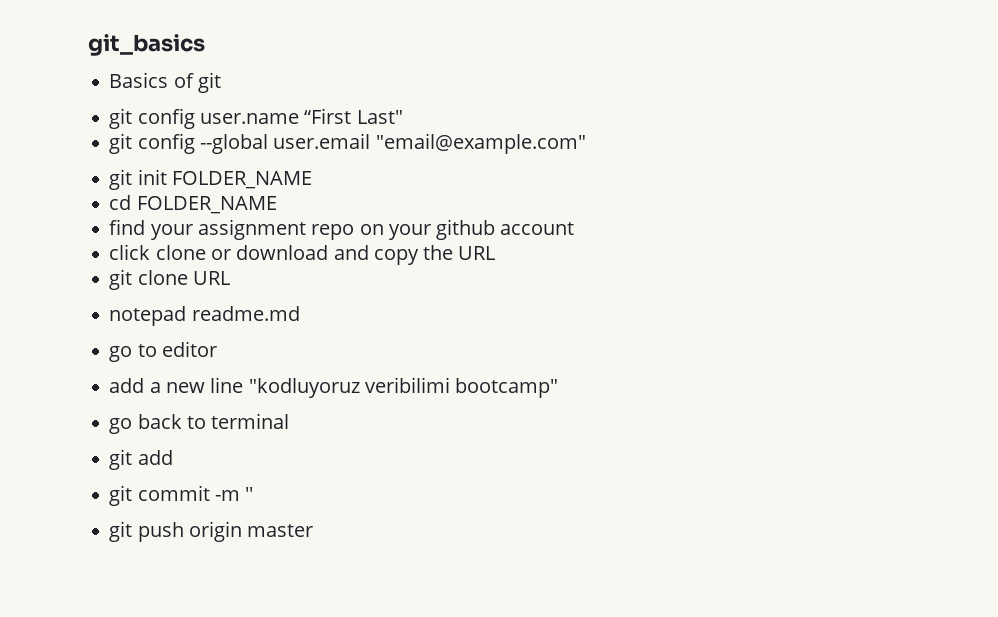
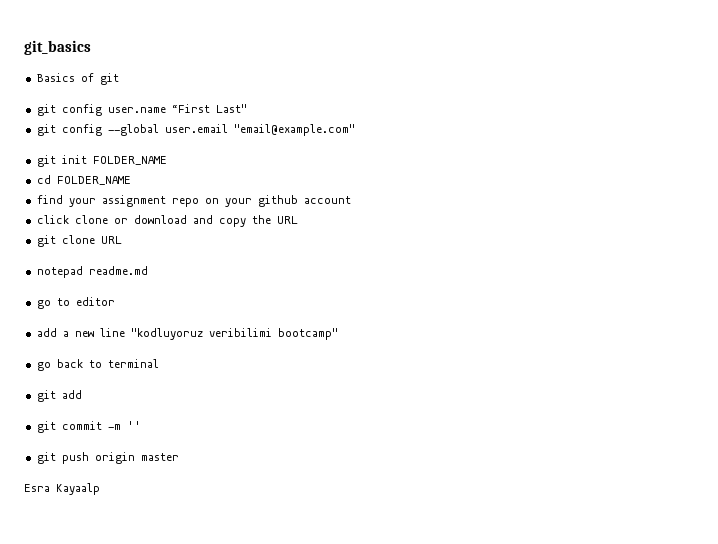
(314, 530) none -> [24,483,100,495] // Esra Kayaalp

